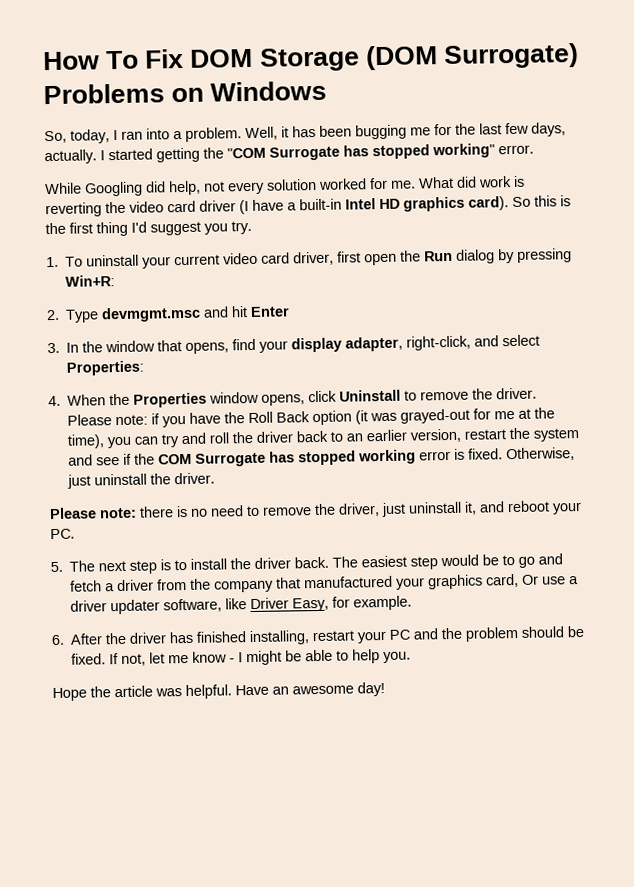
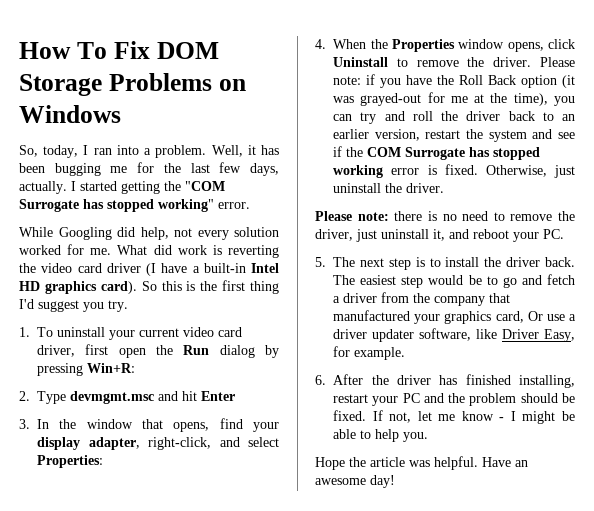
[364,42,579,71] (DOM Surrogate) -> (102, 85) none

